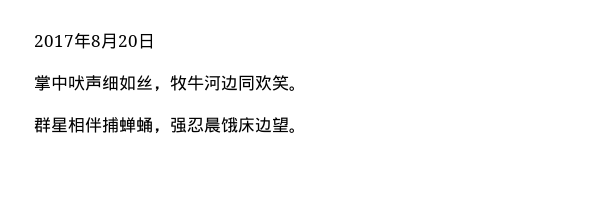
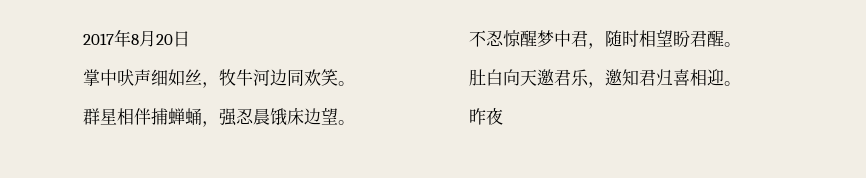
(306, 130) none -> [469,29,741,49] [469,69,741,88] [469,108,503,125] // 不忍惊醒梦中君，随时相望盼君醒。 // 肚白向天邀君乐，邀知君归喜相迎。 // 昨夜

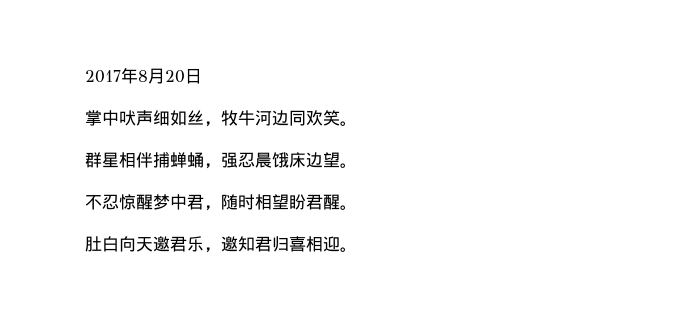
[469,108,503,125] // 昨夜 -> (357, 249) none

